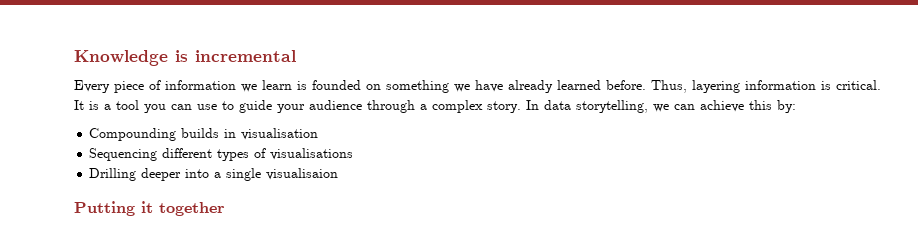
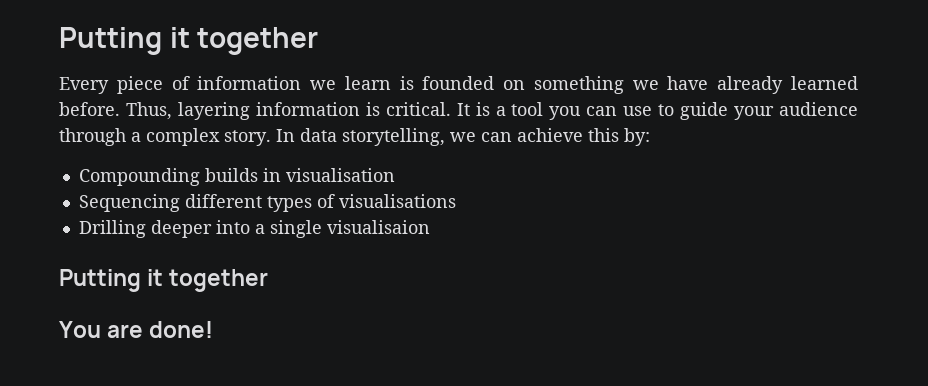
[74,50,296,66] Knowledge is incremental -> [59,27,319,55] Putting it together
(225, 209) none -> [59,321,214,338] // You are done!

